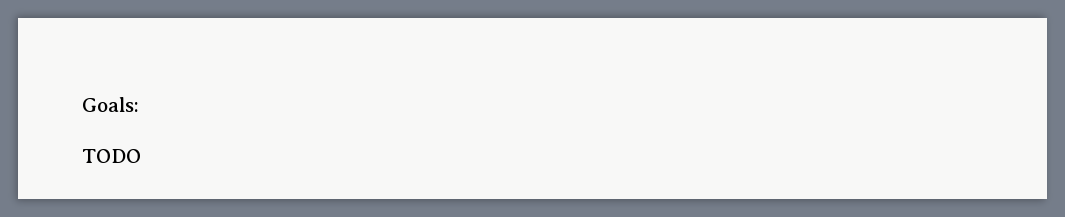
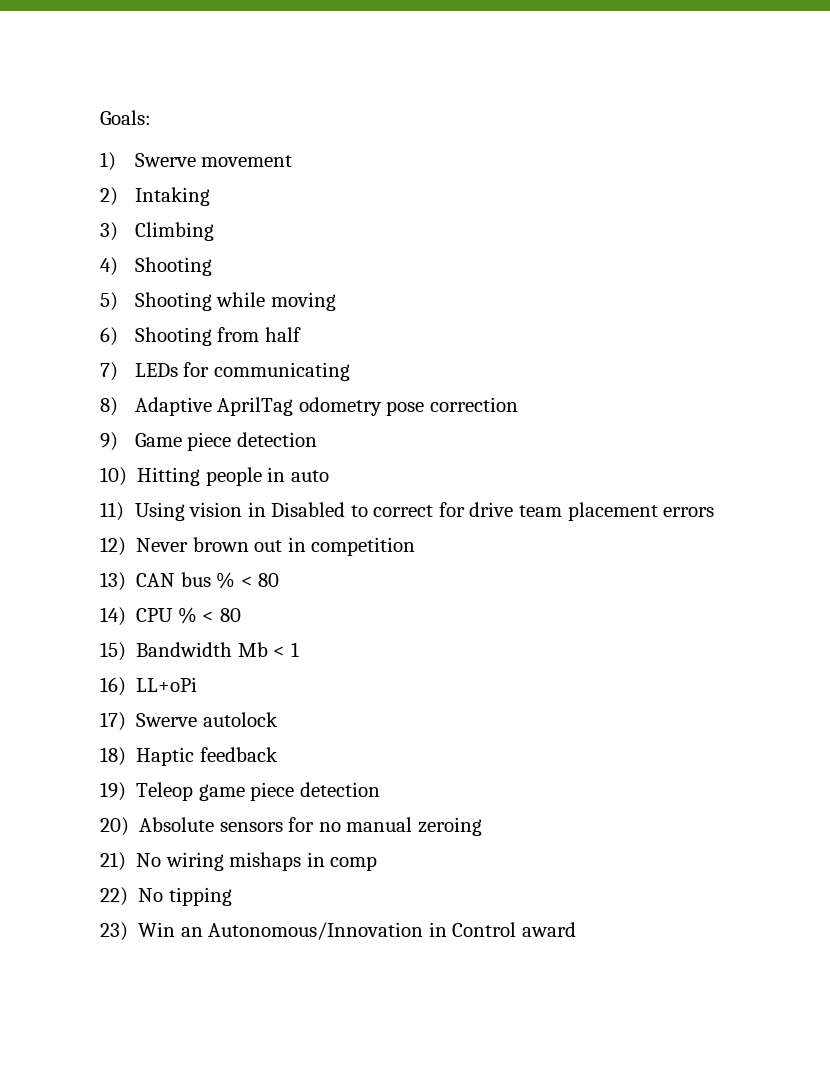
[82,149,141,163] TODO -> [100,152,293,171] [100,187,210,206] [100,222,214,241] [100,257,212,276] [100,292,336,311] [100,327,301,346] [100,362,350,381] [100,397,518,416] [100,432,317,451] [100,467,329,486] [100,502,715,521] [100,537,416,556] [100,572,280,591] [100,607,241,626] [100,642,299,661] [100,677,198,696] [100,712,278,731] [100,747,278,766] [100,782,380,801] [100,817,482,836] [100,852,378,871] [100,887,232,906] [100,922,576,941] 1) Swerve movement // 2) Intaking // 3) Climbing // 4) Shooting // 5) Shooting while moving // 6) Shooting from half // 7) LEDs for communicating // 8) Adaptive AprilTag odometry pose correction // 9) Game piece detection // 10) Hitting people in auto // 11) Using vision in Disabled to correct for drive team placement errors // 12) Never brown out in competition // 13) CAN bus % < 80 // 14) CPU % < 80 // 15) Bandwidth Mb < 1 // 16) LL+oPi // 17) Swerve autolock // 18) Haptic feedback // 19) Teleop game piece detection // 20) Absolute sensors for no manual zeroing // 21) No wiring mishaps in comp // 22) No tipping // 23) Win an Autonomous/Innovation in Control award

